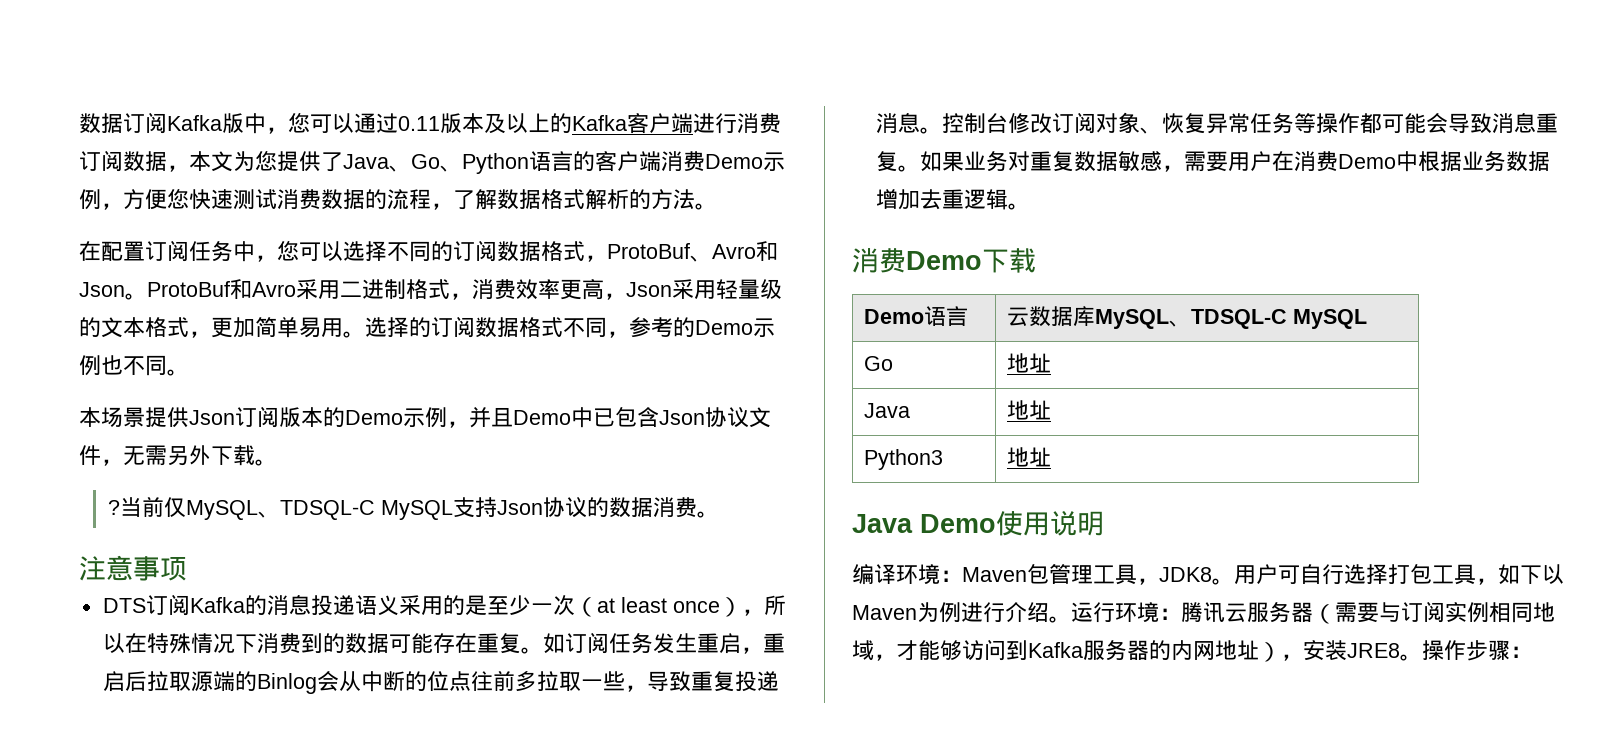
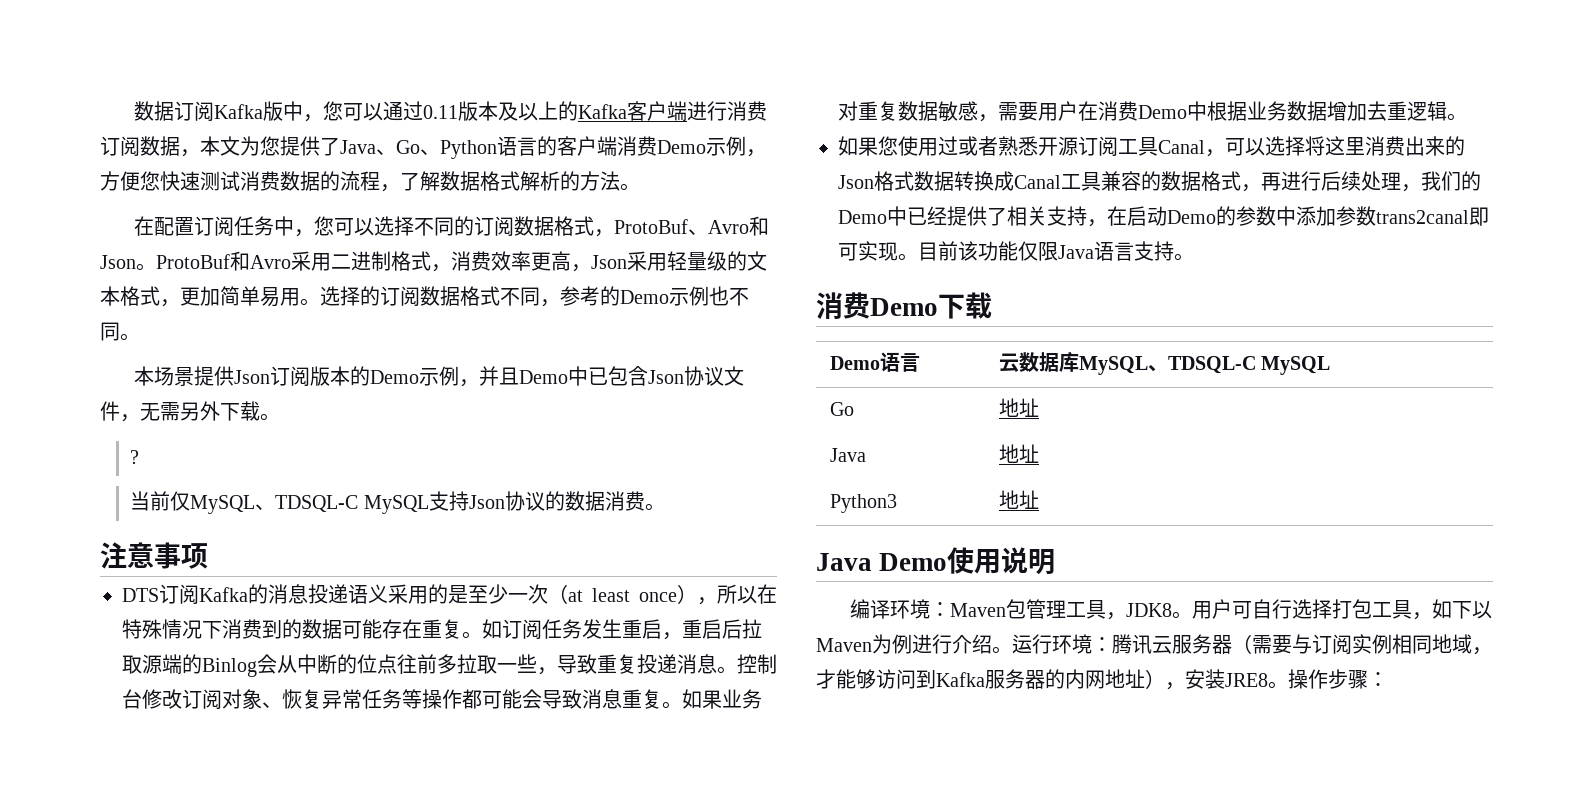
(120, 507) none -> (140, 457) //
(1030, 206) none -> [838,136,1465,157] [838,171,1481,192] [838,206,1489,227] [838,241,1194,261] // 如果您使用过或者熟悉开源订阅工具Canal，可以选择将这里消费出来的Json格式数据转换成Canal工具兼容的数据格式，再进行后续处理，我们的Demo中已经提供了相关支持，在启动Demo的参数中添加参数trans2canal即可实现。目前该功能仅限Java语言支持。

